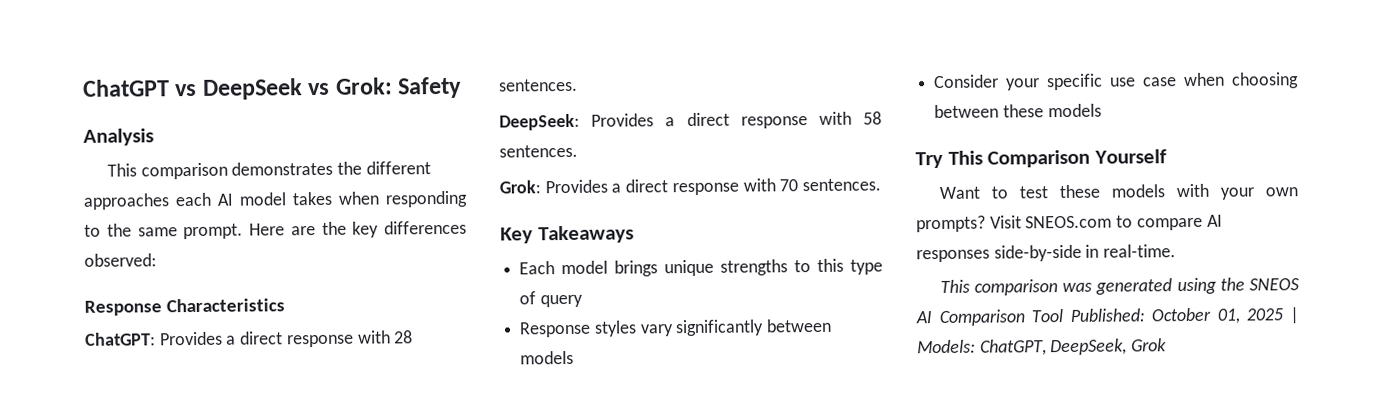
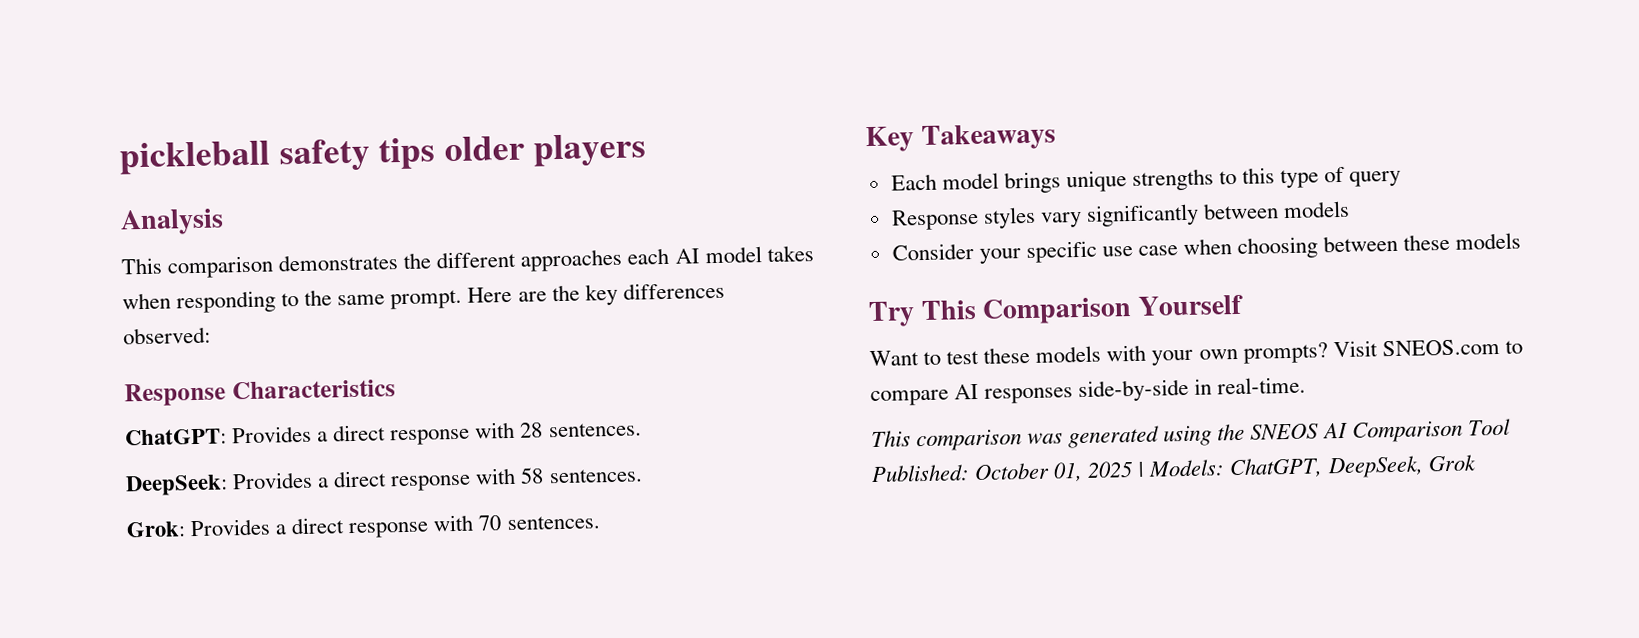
[82,76,463,100] ChatGPT vs DeepSeek vs Grok: Safety -> [119,133,648,175] pickleball safety tips older players

